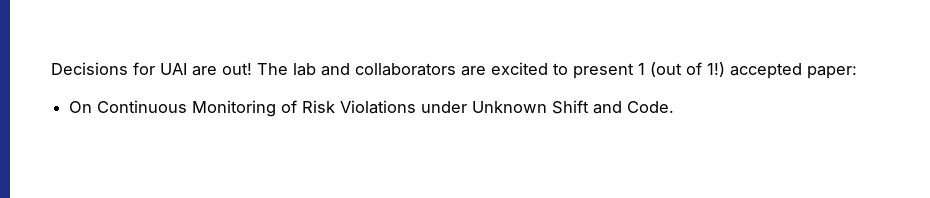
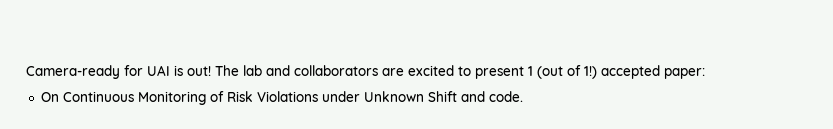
[51,62,128,75] Decisions -> [26,65,120,79] Camera-ready
[192,66,217,76] are -> [174,65,183,76] is
[627,101,675,113] Code. -> [488,91,523,102] code.

